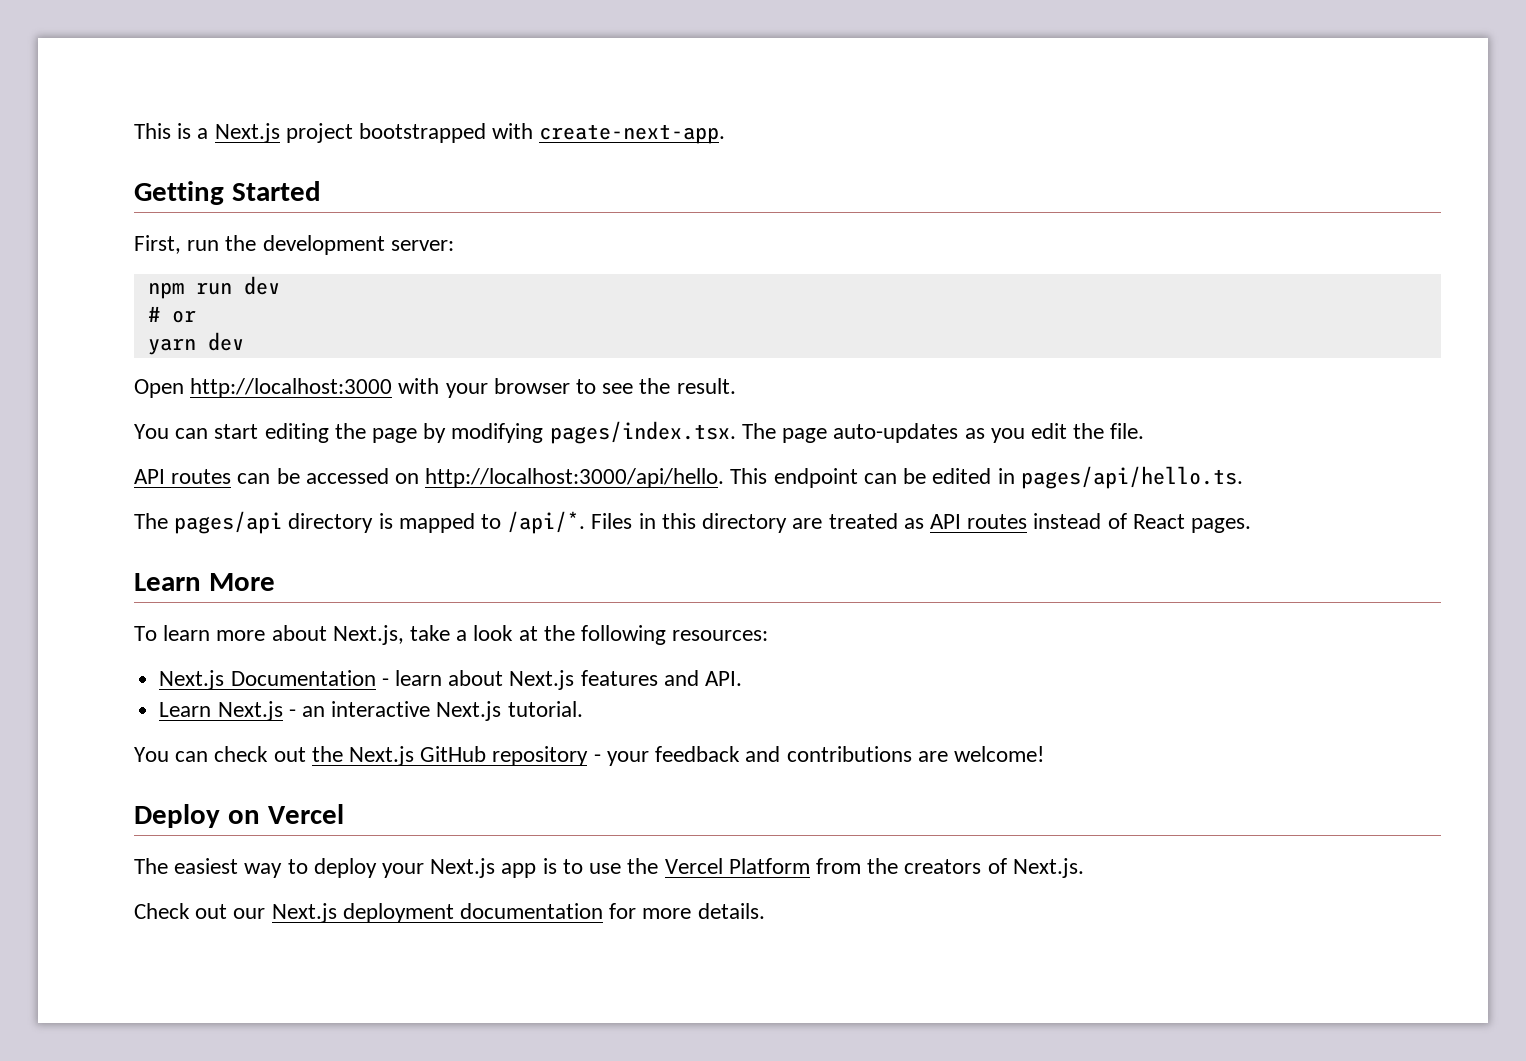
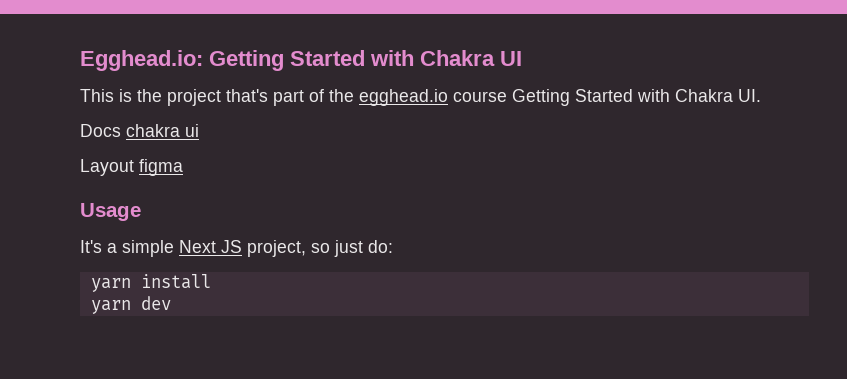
[134,123,726,144] [134,181,321,205] [134,235,454,255] [147,276,280,299] [147,306,196,323] [147,332,244,355] [134,378,736,398] [134,421,1145,444] [134,466,1243,489] [134,511,1251,534] [134,573,275,591] [134,625,769,645] [159,670,742,690] [159,701,583,721] [134,746,1044,766] [134,804,344,828] [134,858,1084,878] [134,903,765,923] This is a Next.js project bootstrapped with create-next-app. // Getting Started // First, run the development server: // npm run dev // # or // yarn dev // Open http://localhost:3000 with your browser to see the result. // You can start editing the page by modifying pages/index.tsx. The page auto-updates as you edit the file. // API routes can be accessed on http://localhost:3000/api/hello. This endpoint can be edited in pages/api/hello.ts. // The pages/api directory is mapped to /api/*. Files in this directory are treated as API routes instead of React pages. // Learn More // To learn more about Next.js, take a look at the following resources: // Next.js Documentation - learn about Next.js features and API. // Learn Next.js - an interactive Next.js tutorial. // You can check out the Next.js GitHub repository - your feedback and contributions are welcome! // Deploy on Vercel // The easiest way to deploy your Next.js app is to use the Vercel Platform from the creators of Next.js. // Check out our Next.js deployment documentation for more details. -> [80,50,522,71] [80,89,761,106] [80,124,199,137] [80,159,183,176] [80,203,141,221] [80,240,393,257] [90,274,211,292] [90,296,171,314] Egghead.io: Getting Started with Chakra UI // This is the project that's part of the egghead.io course Getting Started with Chakra UI. // Docs chakra ui // Layout figma // Usage // It's a simple Next JS project, so just do: // yarn install // yarn dev

